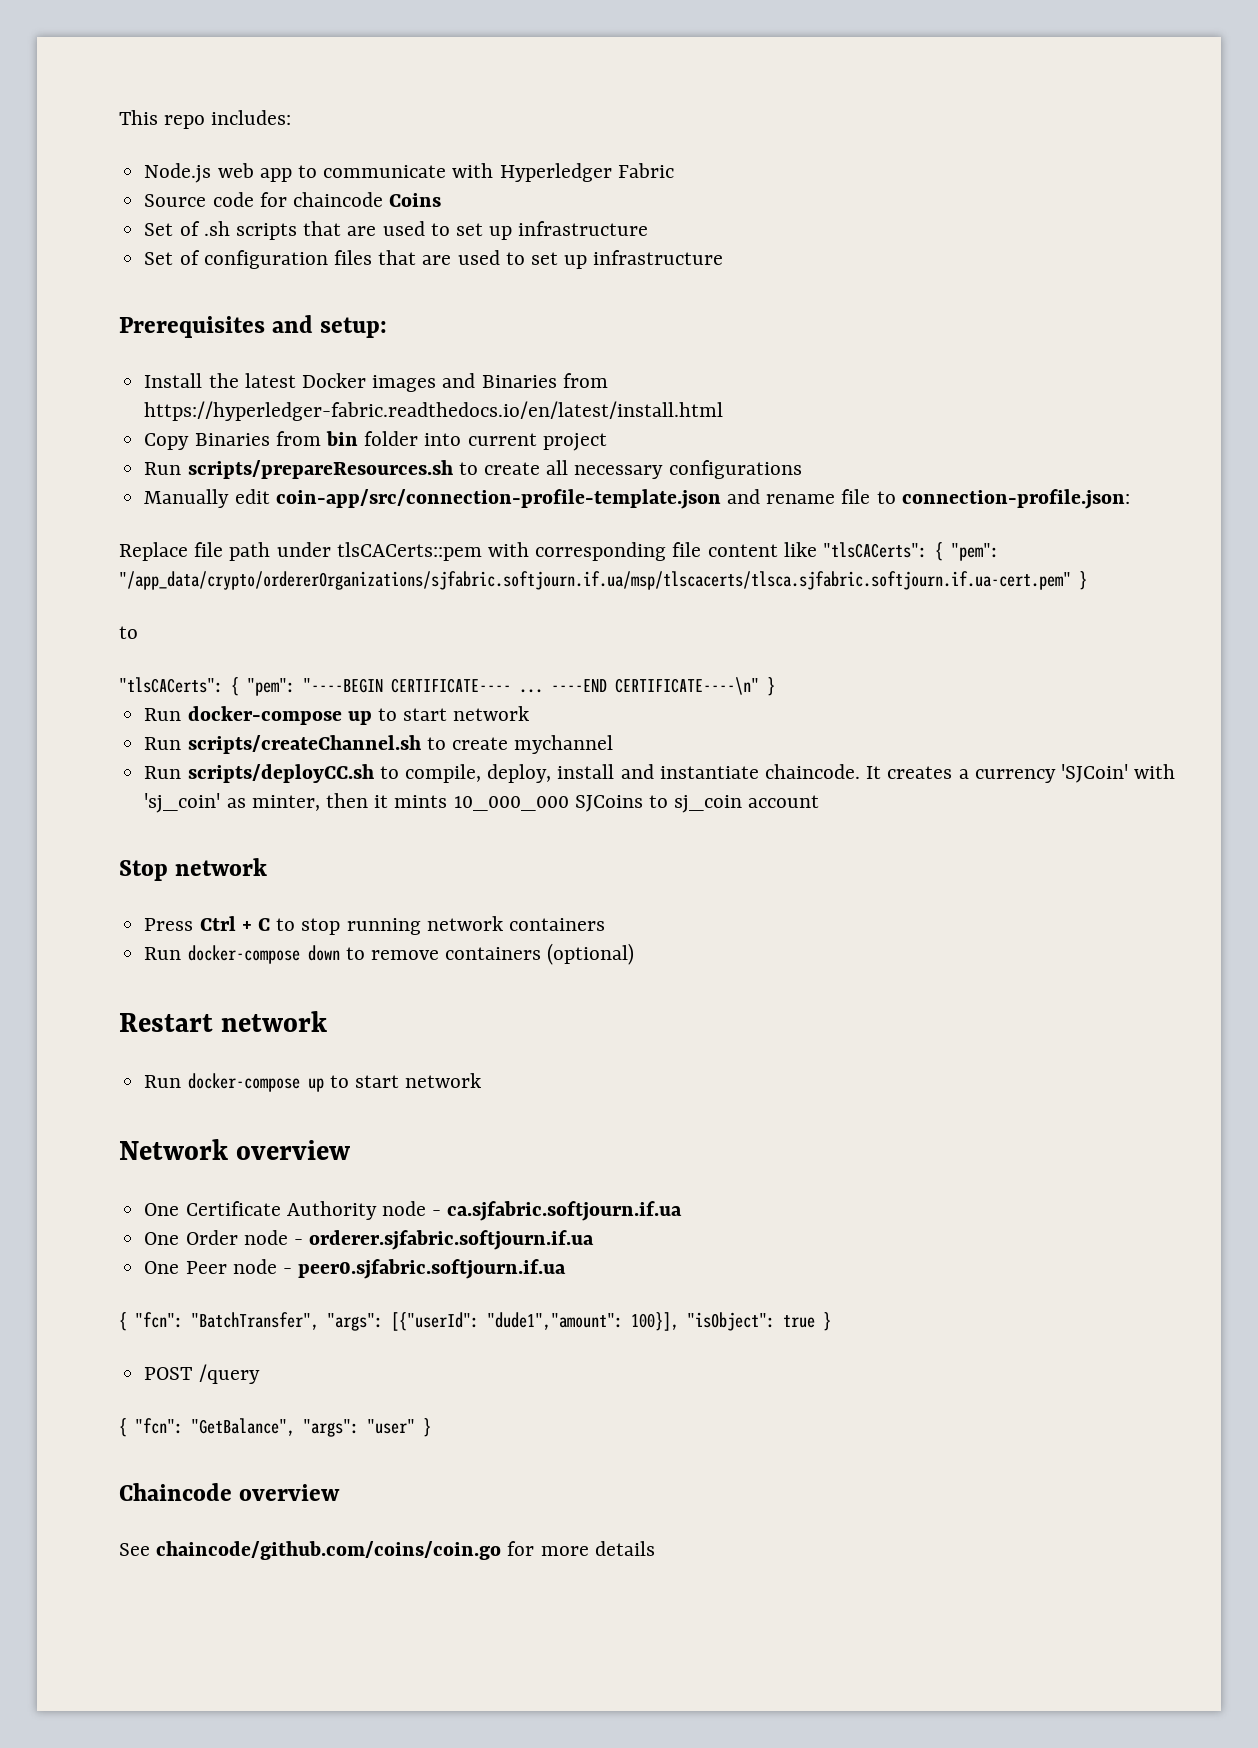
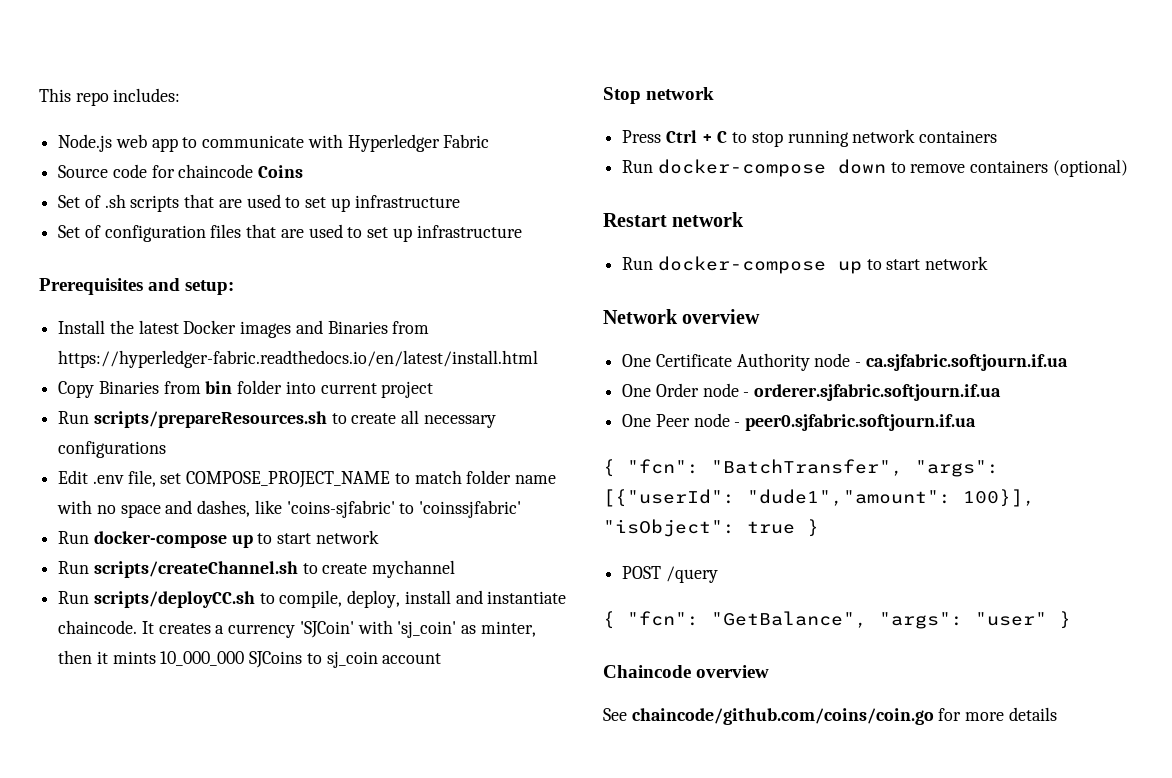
[144,489,1130,509] [119,542,1000,561] [119,571,1087,590] [119,626,138,639] [119,677,775,696] Manually edit coin-app/src/connection-profile-template.json and rename file to connection-profile.json: // Replace file path under tlsCACerts::pem with corresponding file content like "tlsCACerts": { "pem": "/app_data/crypto/ordererOrganizations/sjfabric.softjourn.if.ua/msp/tlscacerts/tlsca.sjfabric.softjourn.if.ua-cert.pem" } // to // "tlsCACerts": { "pem": "----BEGIN CERTIFICATE---- ... ----END CERTIFICATE----\n" } -> [58,470,557,488] [57,500,522,518] Edit .env file, set COMPOSE_PROJECT_NAME to match folder name with no space and dashes, like 'coins-sjfabric' to 'coinssjfabric'

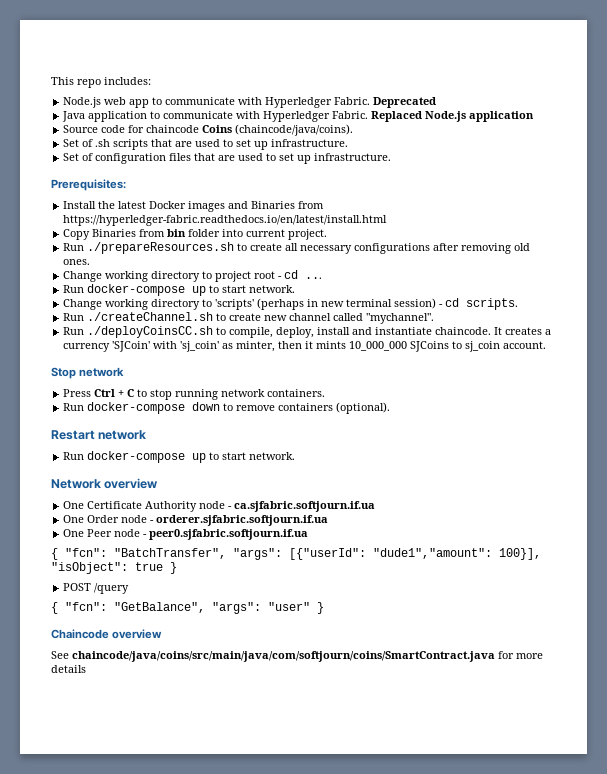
[443,134,490,148] Fabric -> [334,97,437,108] [62,111,535,122] Fabric. Deprecated // Java application to communicate with Hyperledger Fabric. Replaced Node.js application
(304, 171) none -> [235,124,354,136] (chaincode/java/coins).
[354,195,460,208] infrastructure -> [271,139,349,147] infrastructure.
[416,225,522,238] [39,278,235,295] infrastructure // Prerequisites and setup: -> [314,153,392,161] [51,179,126,191] infrastructure. // Prerequisites:
[381,381,434,398] [58,411,327,428] project // Run scripts/prepareResources.sh -> [288,229,328,240] [63,242,235,254] project. // Run ./prepareResources.sh
[58,470,557,488] [57,500,522,518] [58,530,379,548] [58,560,456,578] [58,591,255,608] // Edit .env file, set COMPOSE_PROJECT_NAME to match folder name with no space and dashes, like 'coins-sjfabric' to 'coinssjfabric' // Run docker-compose up to start network // Run scripts/createChannel.sh to create mychannel // Run scripts/deployCC.sh -> [433,243,531,254] [63,259,91,265] [63,270,323,282] [63,284,296,296] [63,298,519,310] [63,312,435,324] [63,326,214,338] after removing old ones. // Change working directory to project root - cd ... // Run docker-compose up to start network. // Change working directory to 'scripts' (perhaps in new terminal session) - cd scripts. // Run ./createChannel.sh to create new channel called "mychannel". // Run ./deployCoinsCC.sh
[382,653,442,664] account -> [503,341,547,349] account.
[919,130,998,143] containers -> [267,389,326,397] containers.
[1052,159,1128,177] (optional) -> [336,402,391,414] (optional).
[925,256,989,270] network -> [249,452,296,460] network.
[631,708,934,725] chaincode/github.com/coins/coin.go -> [72,651,495,662] chaincode/java/coins/src/main/java/com/softjourn/coins/SmartContract.java

